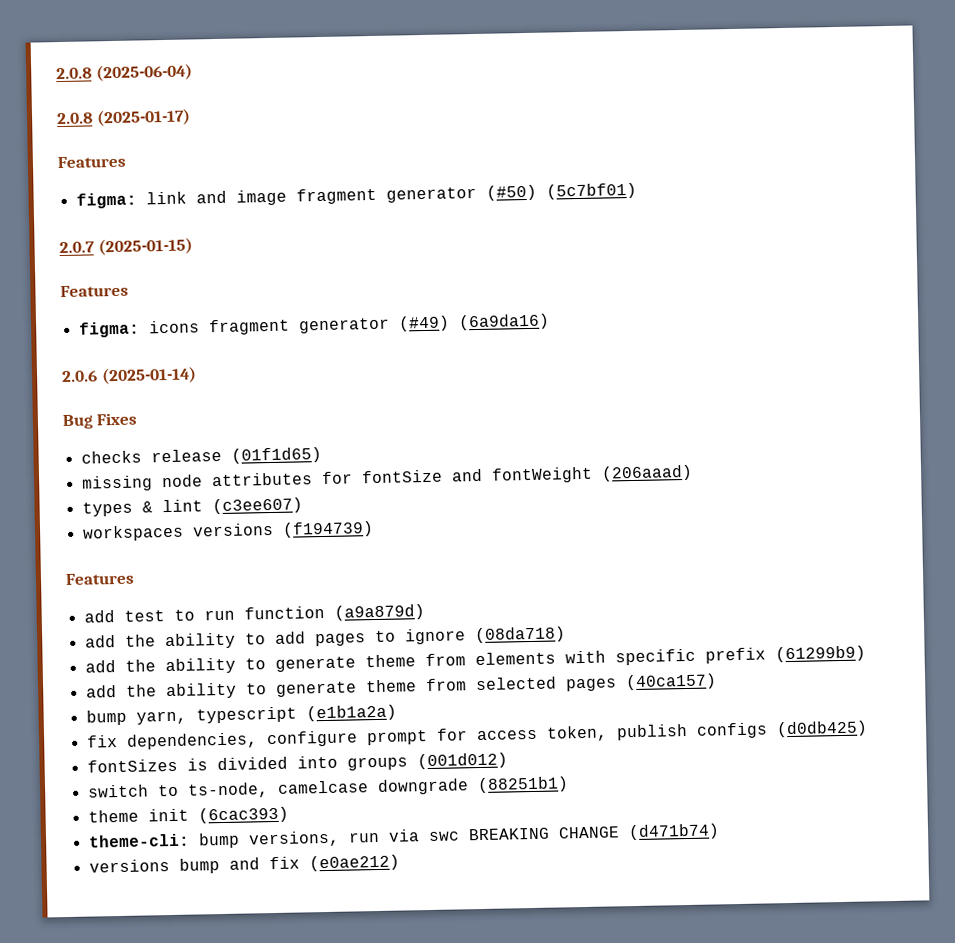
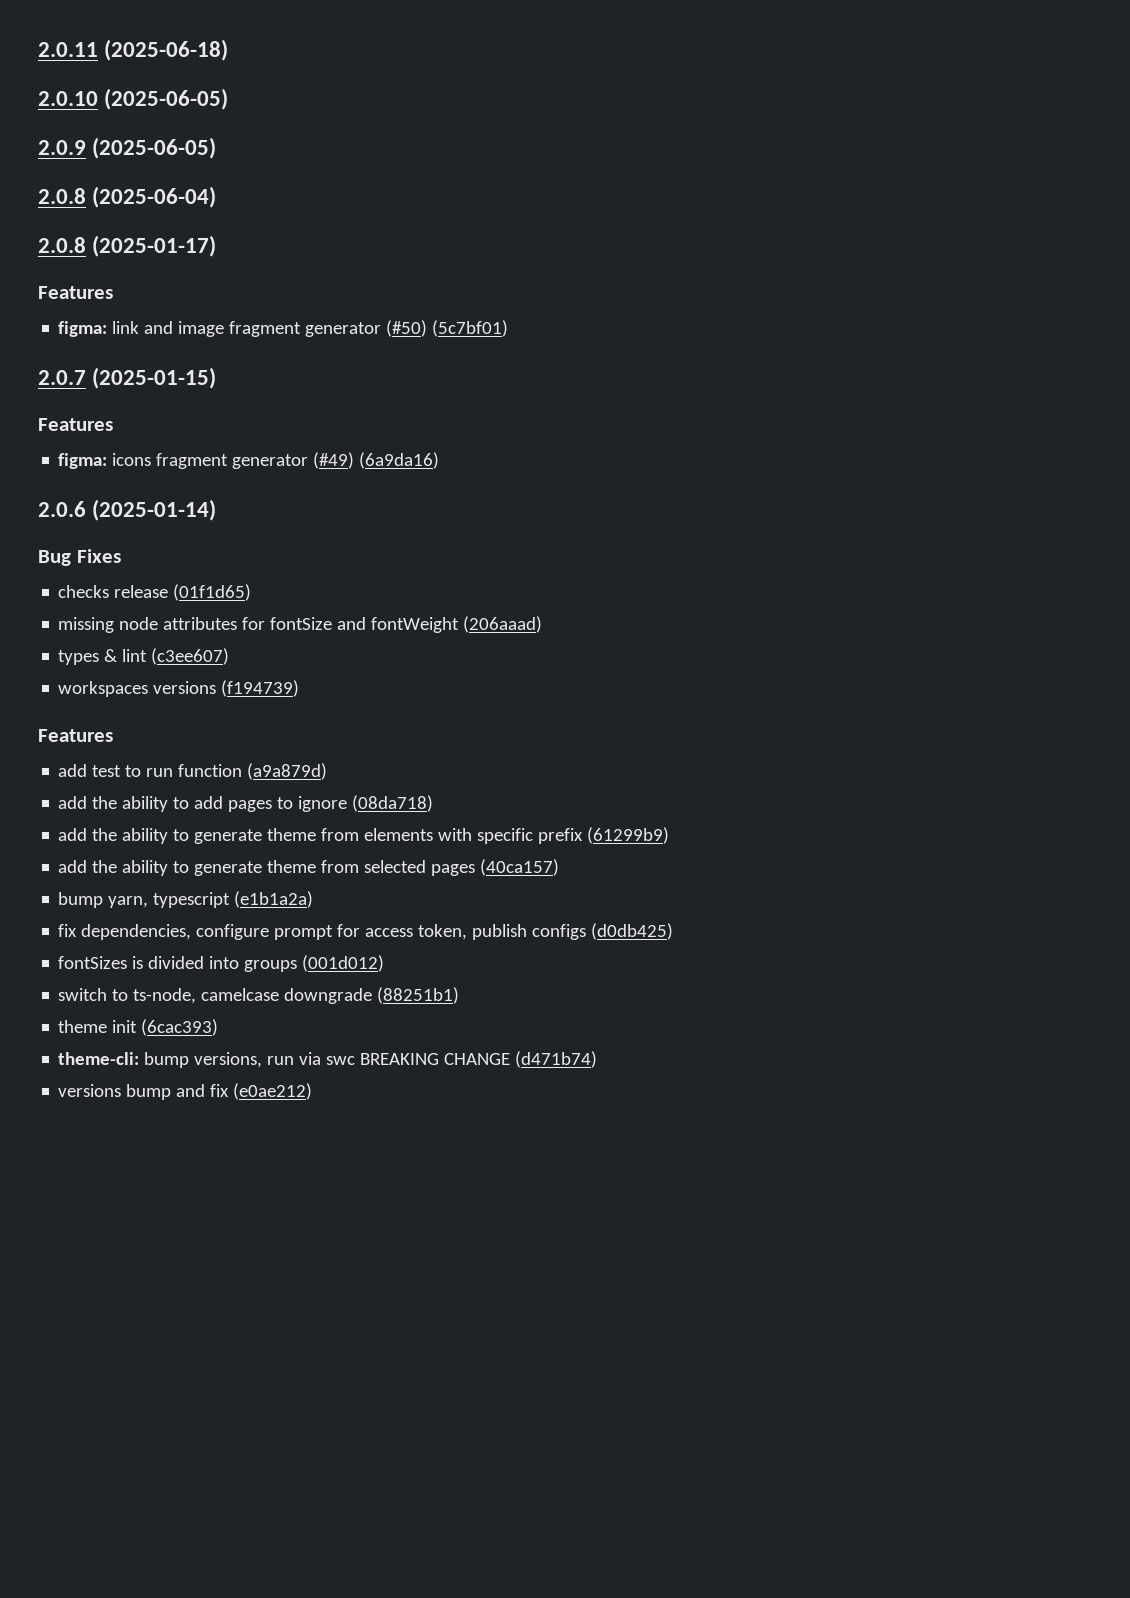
(56, 73) none -> [38,39,229,61] [38,88,229,110] [38,137,217,159] 2.0.11 (2025-06-18) // 2.0.10 (2025-06-05) // 2.0.9 (2025-06-05) //

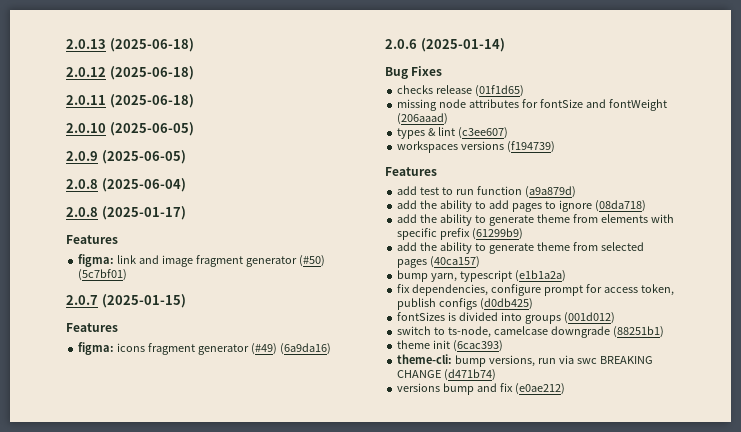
(38, 49) none -> [66,38,194,52] [66,66,194,80] 2.0.13 (2025-06-18) // 2.0.12 (2025-06-18) //

